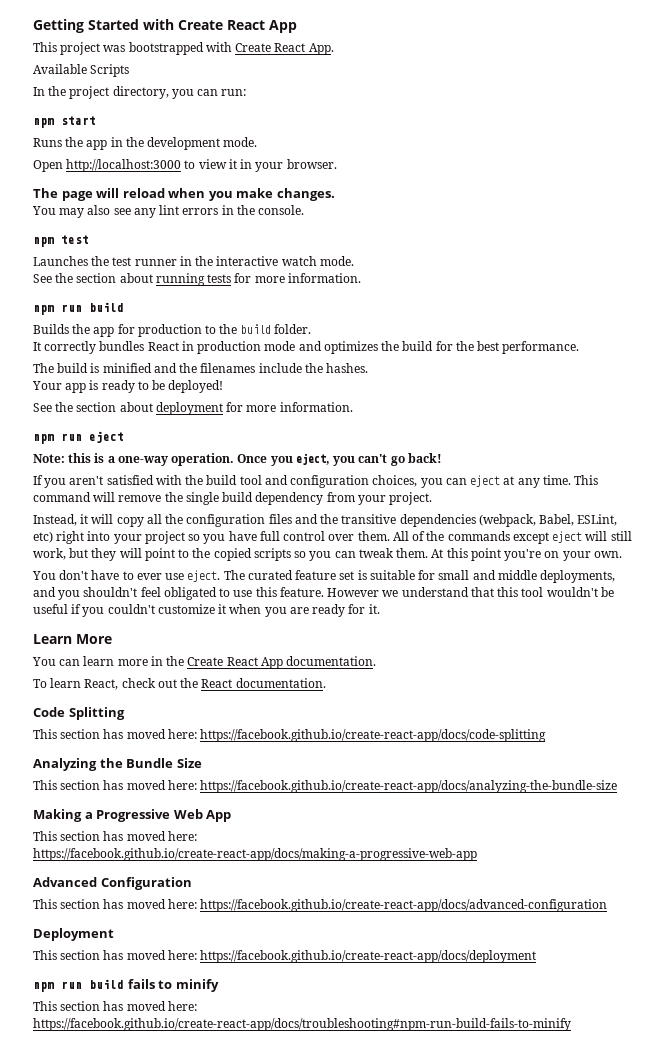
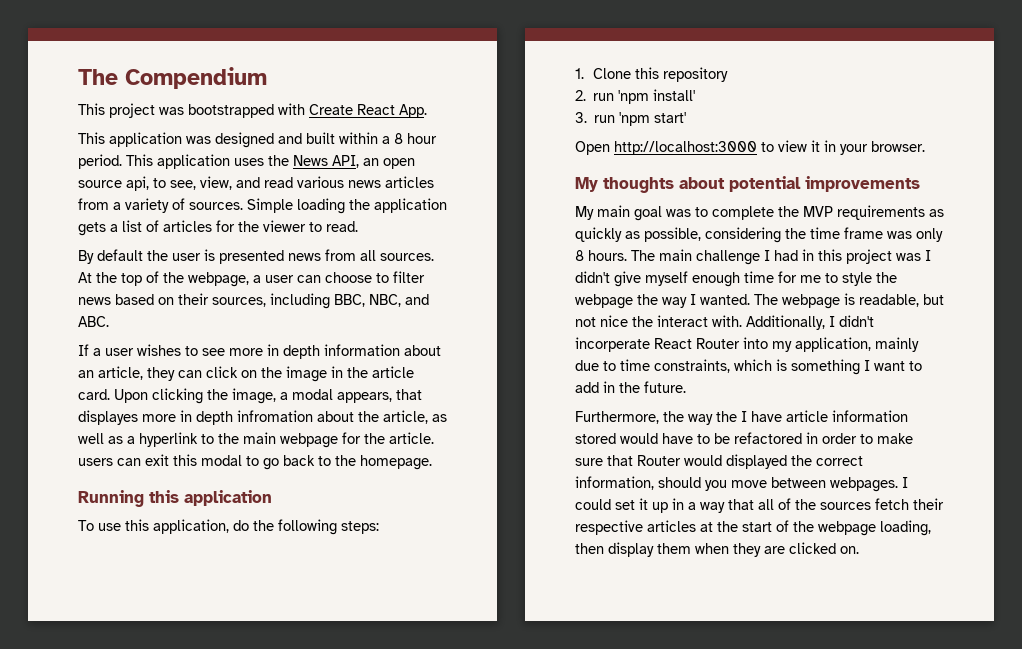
[33,19,297,33] Getting Started with Create React App -> [78,67,267,89] The Compendium
[33,64,130,77] [33,86,247,99] [33,116,96,128] [33,137,258,150] Available Scripts // In the project directory, you can run: // npm start // Runs the app in the development mode. -> [78,132,437,148] [78,154,415,169] [78,176,434,191] [78,198,447,214] [78,220,358,236] [78,249,434,264] [78,271,425,287] [78,293,429,309] [78,316,109,327] [78,344,441,359] [78,366,414,382] [78,388,422,404] [78,410,447,425] [78,432,434,448] [78,454,432,470] [78,490,272,507] [78,519,379,535] [575,67,729,82] [575,89,696,104] [575,112,687,126] This application was designed and built within a 8 hour period. This application uses the News API, an open source api, to see, view, and read various news articles from a variety of sources. Simple loading the application gets a list of articles for the viewer to read. // By default the user is presented news from all sources. At the top of the webpage, a user can choose to filter news based on their sources, including BBC, NBC, and ABC. // If a user wishes to see more in depth information about an article, they can click on the image in the article card. Upon clicking the image, a modal appears, that displayes more in depth infromation about the article, as well as a hyperlink to the main webpage for the article. users can exit this modal to go back to the homepage. // Running this application // To use this application, do the following steps: // 1. Clone this repository // 2. run 'npm install' // 3. run 'npm start'
[33,188,335,201] [32,205,305,218] [33,235,89,247] [33,256,354,266] [33,273,361,286] [33,302,124,315] [33,324,311,337] [33,341,580,354] [33,363,369,373] [32,380,224,393] [33,402,353,415] [33,431,124,444] [33,453,442,466] [33,475,599,488] [33,492,433,505] [33,514,618,527] [33,531,632,544] [33,548,622,561] [32,570,616,583] [33,587,614,600] [33,604,380,617] [33,634,112,644] [32,656,377,669] [33,678,326,690] [33,707,125,720] [33,729,547,742] [33,758,202,771] [33,780,618,793] [33,809,232,822] [33,831,197,841] [33,848,477,861] [33,877,192,890] [33,899,608,912] [33,928,114,941] [33,950,537,963] [33,979,219,992] [33,1001,197,1011] [33,1018,571,1031] The page will reload when you make changes. // You may also see any lint errors in the console. // npm test // Launches the test runner in the interactive watch mode. // See the section about running tests for more information. // npm run build // Builds the app for production to the build folder. // It correctly bundles React in production mode and optimizes the build for the best performance. // The build is minified and the filenames include the hashes. // Your app is ready to be deployed! // See the section about deployment for more information. // npm run eject // Note: this is a one-way operation. Once you eject, you can't go back! // If you aren't satisfied with the build tool and configuration choices, you can eject at any time. This command will remove the single build dependency from your project. // Instead, it will copy all the configuration files and the transitive dependencies (webpack, Babel, ESLint, etc) right into your project so you have full control over them. All of the commands except eject will still work, but they will point to the copied scripts so you can tweak them. At this point you're on your own. // You don't have to ever use eject. The curated feature set is suitable for small and middle deployments, and you shouldn't feel obligated to use this feature. However we understand that this tool wouldn't be useful if you couldn't customize it when you are ready for it. // Learn More // You can learn more in the Create React App documentation. // To learn React, check out the React documentation. // Code Splitting // This section has moved here: https://facebook.github.io/create-react-app/docs/code-splitting // Analyzing the Bundle Size // This section has moved here: https://facebook.github.io/create-react-app/docs/analyzing-the-bundle-size // Making a Progressive Web App // This section has moved here: https://facebook.github.io/create-react-app/docs/making-a-progressive-web-app // Advanced Configuration // This section has moved here: https://facebook.github.io/create-react-app/docs/advanced-configuration // Deployment // This section has moved here: https://facebook.github.io/create-react-app/docs/deployment // npm run build fails to minify // This section has moved here: https://facebook.github.io/create-react-app/docs/troubleshooting#npm-run-build-fails-to-minify -> [575,176,920,193] [575,205,944,221] [575,227,943,243] [575,249,931,265] [575,271,897,287] [575,293,944,309] [575,315,874,330] [575,337,919,352] [575,359,922,375] [575,381,686,393] [575,410,908,425] [575,432,913,444] [575,454,863,469] [575,476,908,492] [575,498,944,513] [575,520,931,536] [575,542,859,557] My thoughts about potential improvements // My main goal was to complete the MVP requirements as quickly as possible, considering the time frame was only 8 hours. The main challenge I had in this project was I didn't give myself enough time for me to style the webpage the way I wanted. The webpage is readable, but not nice the interact with. Additionally, I didn't incorperate React Router into my application, mainly due to time constraints, which is something I want to add in the future. // Furthermore, the way the I have article information stored would have to be refactored in order to make sure that Router would displayed the correct information, should you move between webpages. I could set it up in a way that all of the sources fetch their respective articles at the start of the webpage loading, then display them when they are clicked on.

